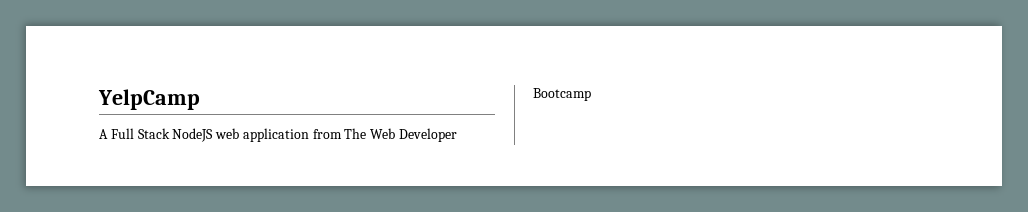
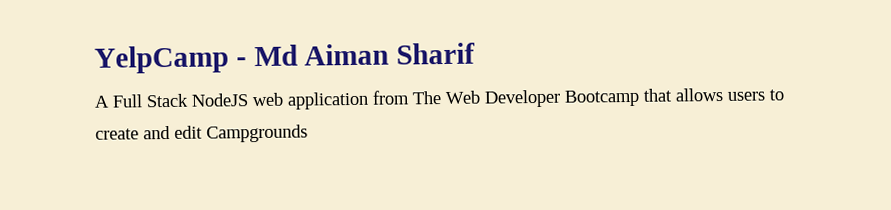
(200, 99) none -> [235,42,476,67] - Md Aiman Sharif
(591, 94) none -> [643,87,784,102] [95,124,308,143] that allows users to create and edit Campgrounds

